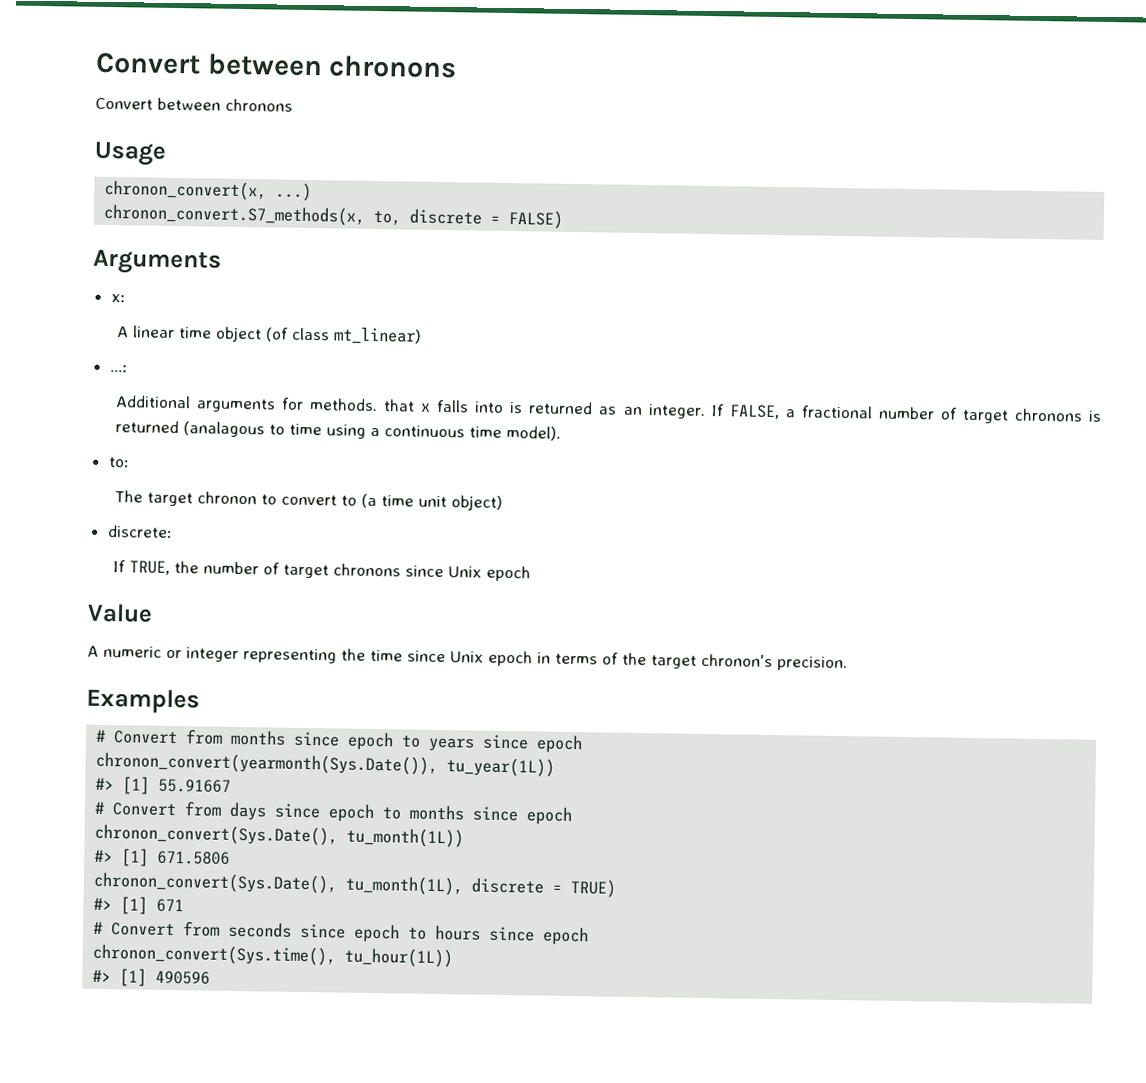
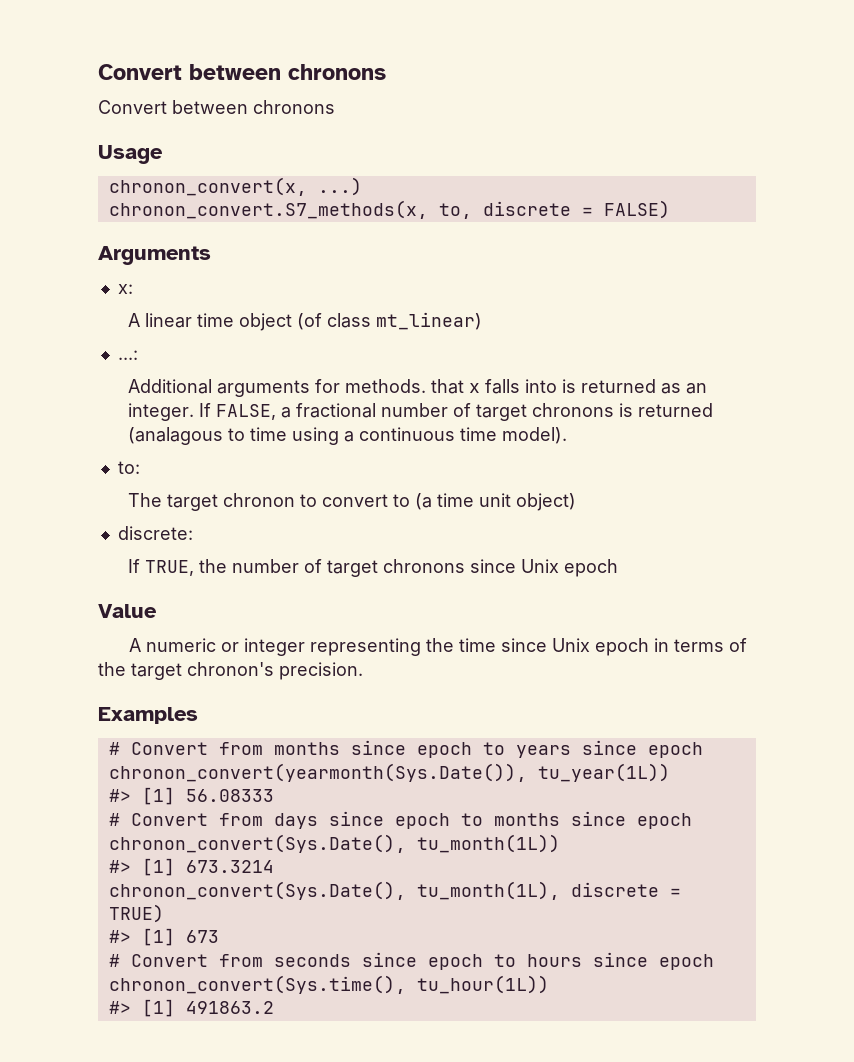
[158,778,232,793] 55.91667 -> [185,789,274,802] 56.08333
[157,850,231,865] 671.5806 -> [185,860,274,873] 673.3214
[156,898,185,913] 671 -> [185,930,219,943] 673
[155,970,211,985] 490596 -> [185,1001,274,1014] 491863.2

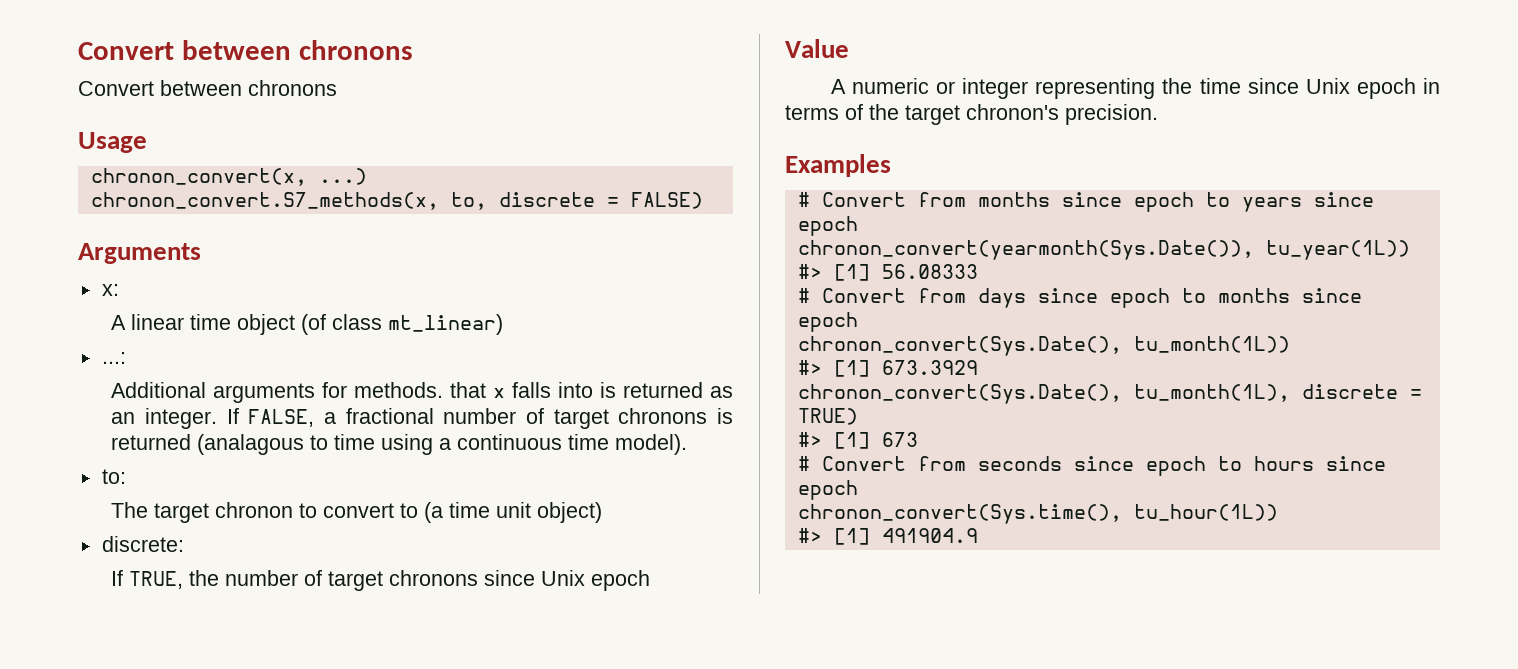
[185,860,274,873] 673.3214 -> [881,360,978,375] 673.3929
[185,1001,274,1014] 491863.2 -> [881,528,978,543] 491904.9

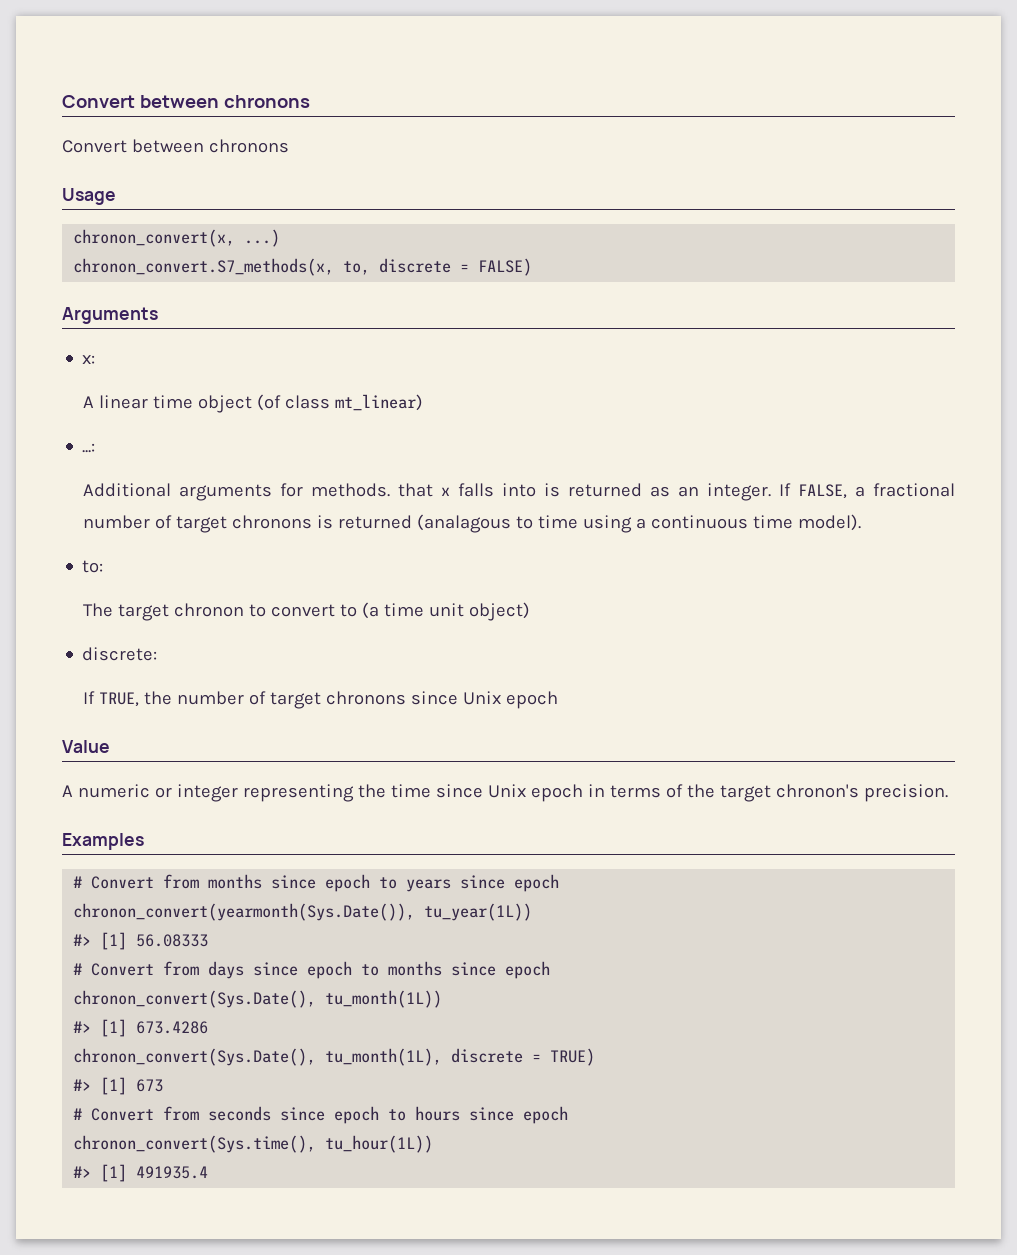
[881,360,978,375] 673.3929 -> [136,1021,209,1034] 673.4286
[881,528,978,543] 491904.9 -> [136,1166,209,1179] 491935.4

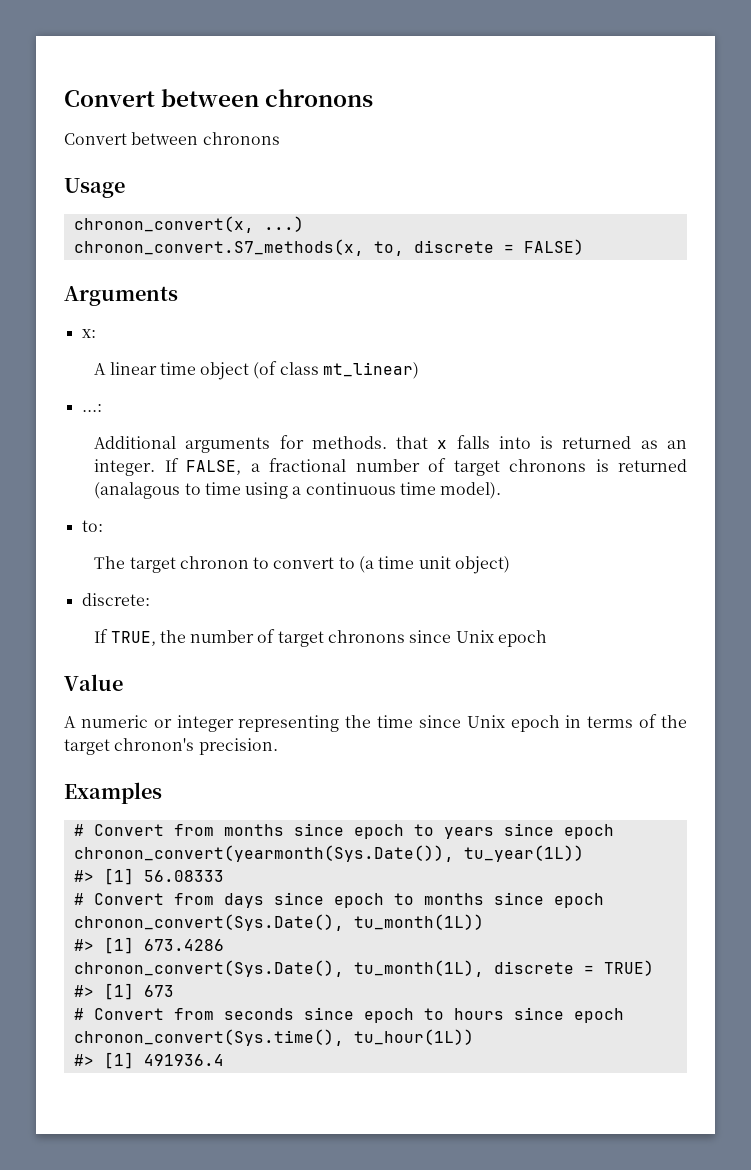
[136,1166,209,1179] 491935.4 -> [143,1054,224,1066] 491936.4

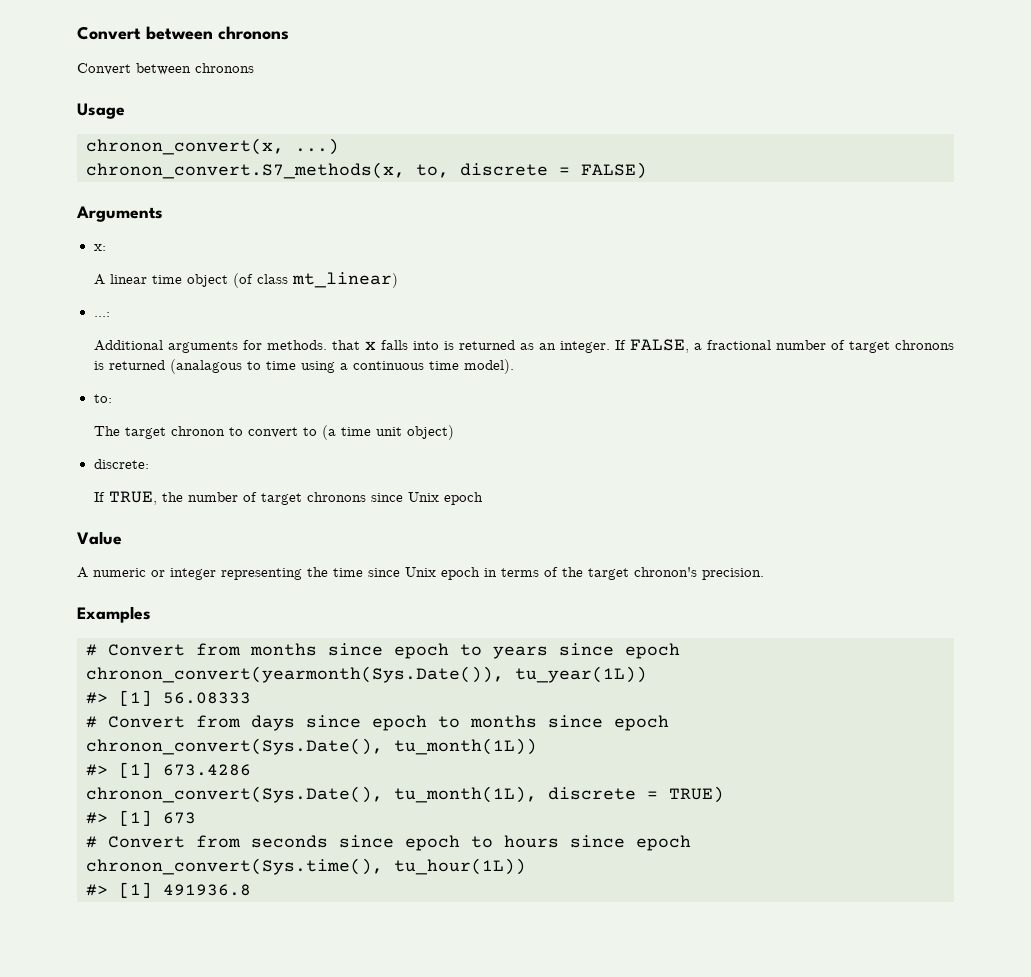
[143,1054,224,1066] 491936.4 -> [163,884,251,896] 491936.8

